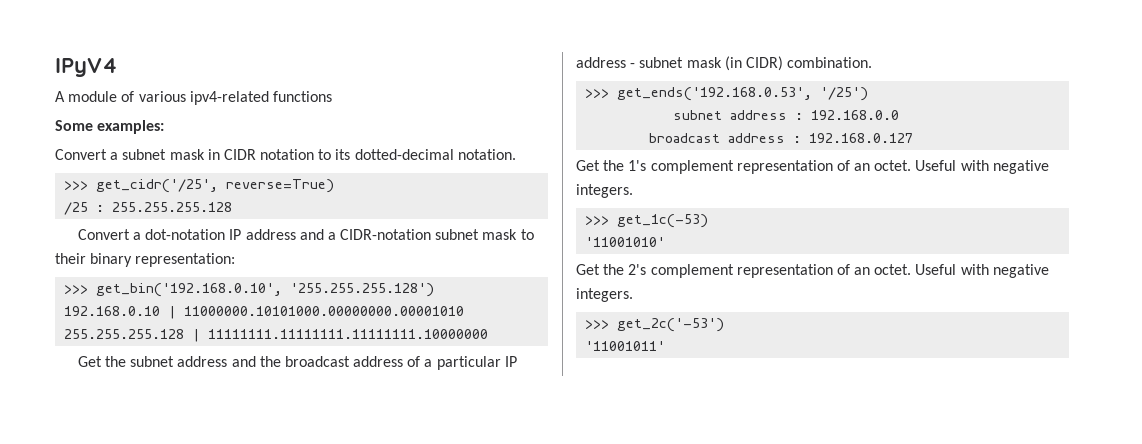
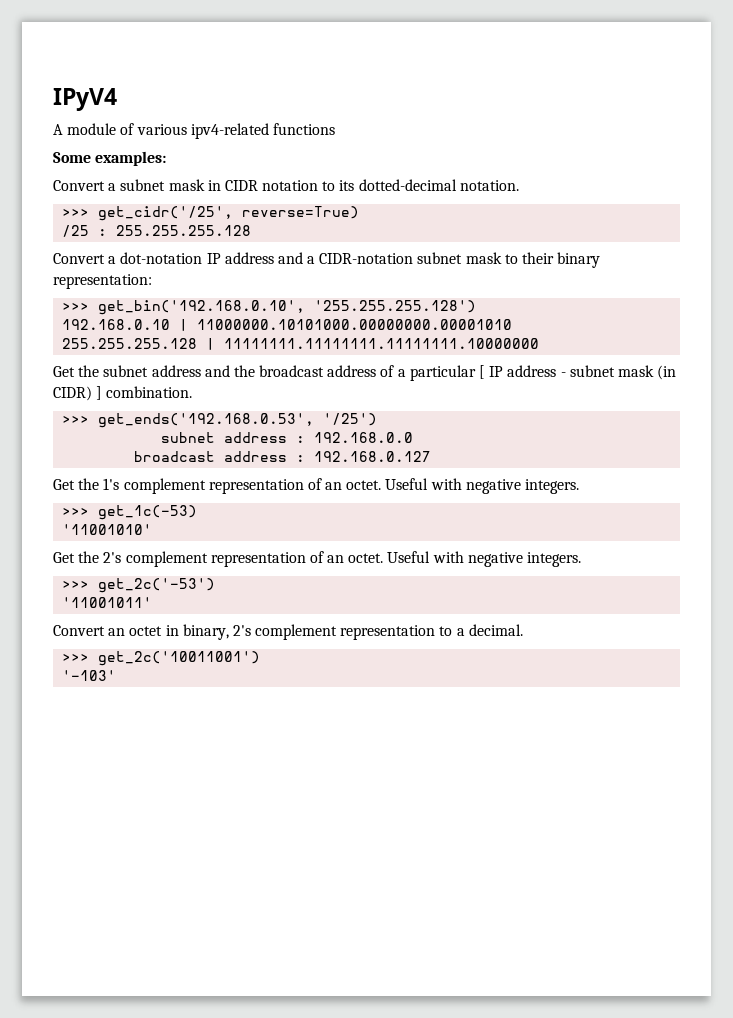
(501, 363) none -> [479,365,486,379] [
(783, 63) none -> [96,386,103,400] ]
(666, 346) none -> [53,624,523,640] [62,651,261,666] [62,670,117,681] // Convert an octet in binary, 2's complement representation to a decimal. // >>> get_2c('10011001') // '-103'

